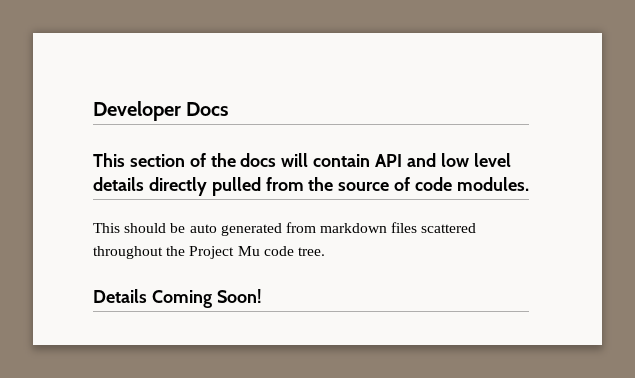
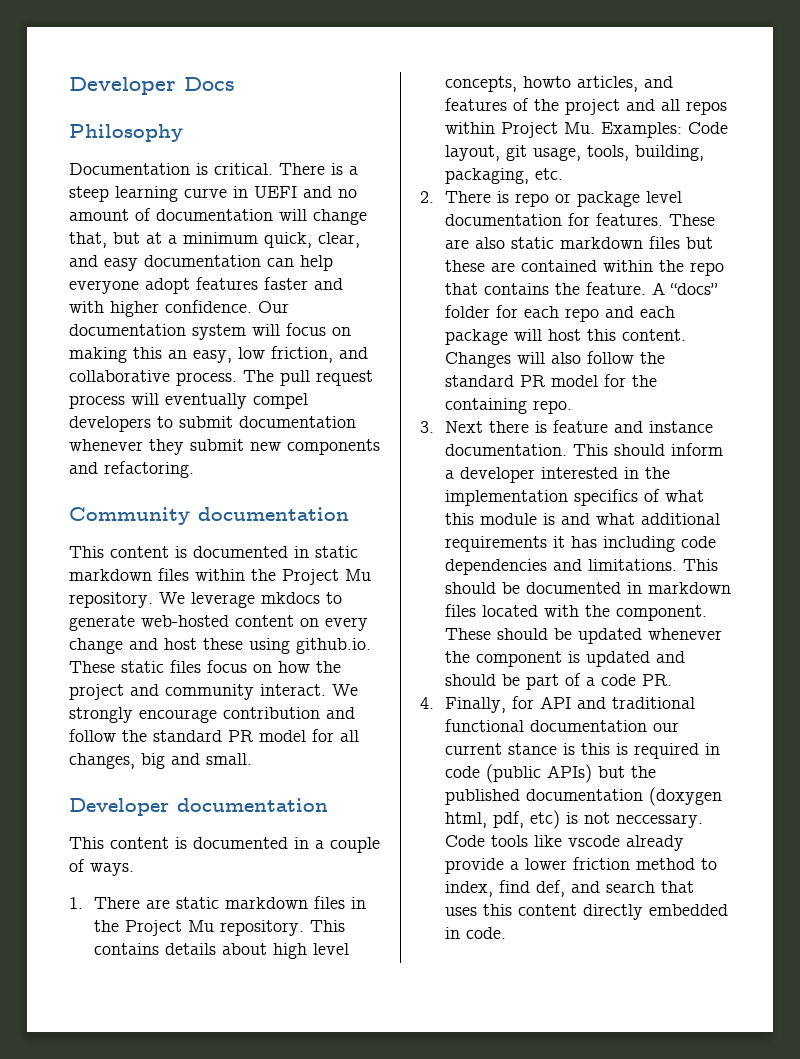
[93,153,511,167] [93,177,529,196] [93,222,477,236] [93,246,325,259] [93,289,262,308] This section of the docs will contain API and low level details directly pulled from the source of code modules. // This should be auto generated from markdown files scattered throughout the Project Mu code tree. // Details Coming Soon! -> [69,124,183,142] [69,163,358,175] [69,186,357,202] [69,208,367,225] [69,232,360,248] [69,255,333,271] [69,277,343,294] [69,300,289,317] [69,323,351,340] [69,346,368,363] [69,370,373,386] [69,393,308,409] [69,416,356,432] [69,439,380,455] [69,461,194,478] [69,507,349,525] [69,546,358,558] [69,568,371,585] [69,592,342,608] [69,615,368,631] [69,638,371,654] [69,660,341,673] [69,684,358,700] [69,707,355,723] [69,729,359,742] [69,753,252,769] [69,798,328,816] [69,837,380,853] [69,859,134,876] [69,896,366,909] [93,920,345,936] [93,943,349,959] [444,76,673,92] [444,98,727,115] [444,122,728,138] [444,145,704,161] [444,168,563,184] [420,191,682,207] [444,213,715,226] [444,236,713,249] [444,260,724,276] [444,282,718,295] [444,305,675,322] [444,329,686,345] [444,351,665,368] [444,374,657,387] [444,398,572,414] [420,420,713,433] [444,443,723,456] [444,467,670,483] [444,489,704,506] [444,513,720,525] [444,536,716,552] [444,559,718,575] [444,582,731,594] [444,604,707,621] [444,628,722,644] [444,651,685,667] [444,673,672,690] [420,696,695,713] [444,719,679,732] [444,743,720,759] [444,764,656,783] [444,787,722,806] [444,810,703,829] [444,835,684,851] [444,857,717,874] [444,880,694,897] [444,904,728,920] [444,927,506,939] Philosophy // Documentation is critical. There is a steep learning curve in UEFI and no amount of documentation will change that, but at a minimum quick, clear, and easy documentation can help everyone adopt features faster and with higher confidence. Our documentation system will focus on making this an easy, low friction, and collaborative process. The pull request process will eventually compel developers to submit documentation whenever they submit new components and refactoring. // Community documentation // This content is documented in static markdown files within the Project Mu repository. We leverage mkdocs to generate web-hosted content on every change and host these using github.io. These static files focus on how the project and community interact. We strongly encourage contribution and follow the standard PR model for all changes, big and small. // Developer documentation // This content is documented in a couple of ways. // 1. There are static markdown files in the Project Mu repository. This contains details about high level concepts, howto articles, and features of the project and all repos within Project Mu. Examples: Code layout, git usage, tools, building, packaging, etc. // 2. There is repo or package level documentation for features. These are also static markdown files but these are contained within the repo that contains the feature. A “docs” folder for each repo and each package will host this content. Changes will also follow the standard PR model for the containing repo. // 3. Next there is feature and instance documentation. This should inform a developer interested in the implementation specifics of what this module is and what additional requirements it has including code dependencies and limitations. This should be documented in markdown files located with the component. These should be updated whenever the component is updated and should be part of a code PR. // 4. Finally, for API and traditional functional documentation our current stance is this is required in code (public APIs) but the published documentation (doxygen html, pdf, etc) is not neccessary. Code tools like vscode already provide a lower friction method to index, find def, and search that uses this content directly embedded in code.

